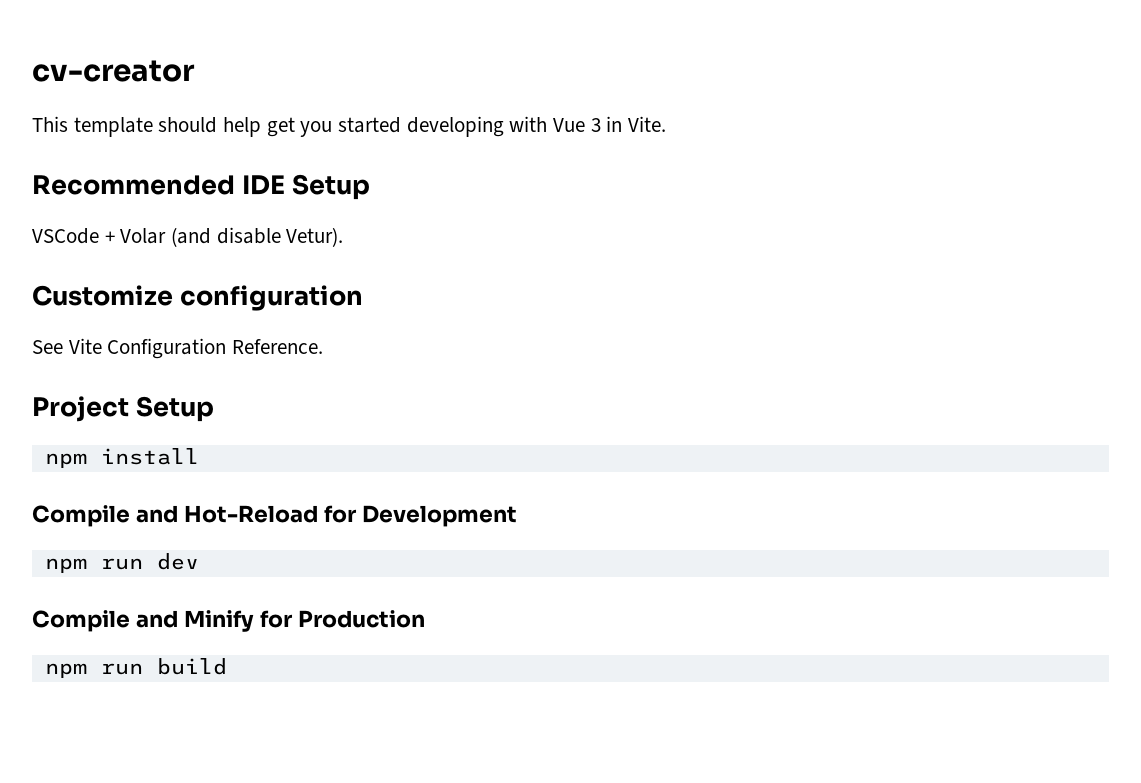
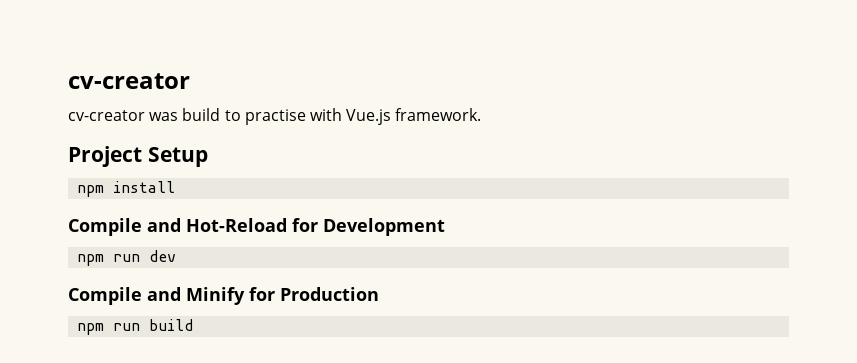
[32,116,667,137] [32,174,370,200] [32,227,344,247] [32,285,363,311] [32,338,324,359] This template should help get you started developing with Vue 3 in Vite. // Recommended IDE Setup // VSCode + Volar (and disable Vetur). // Customize configuration // See Vite Configuration Reference. -> [68,108,482,125] cv-creator was build to practise with Vue.js framework.

